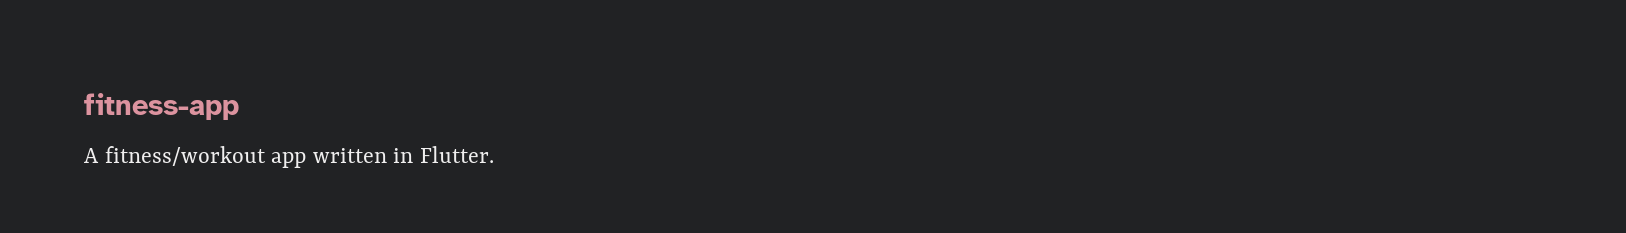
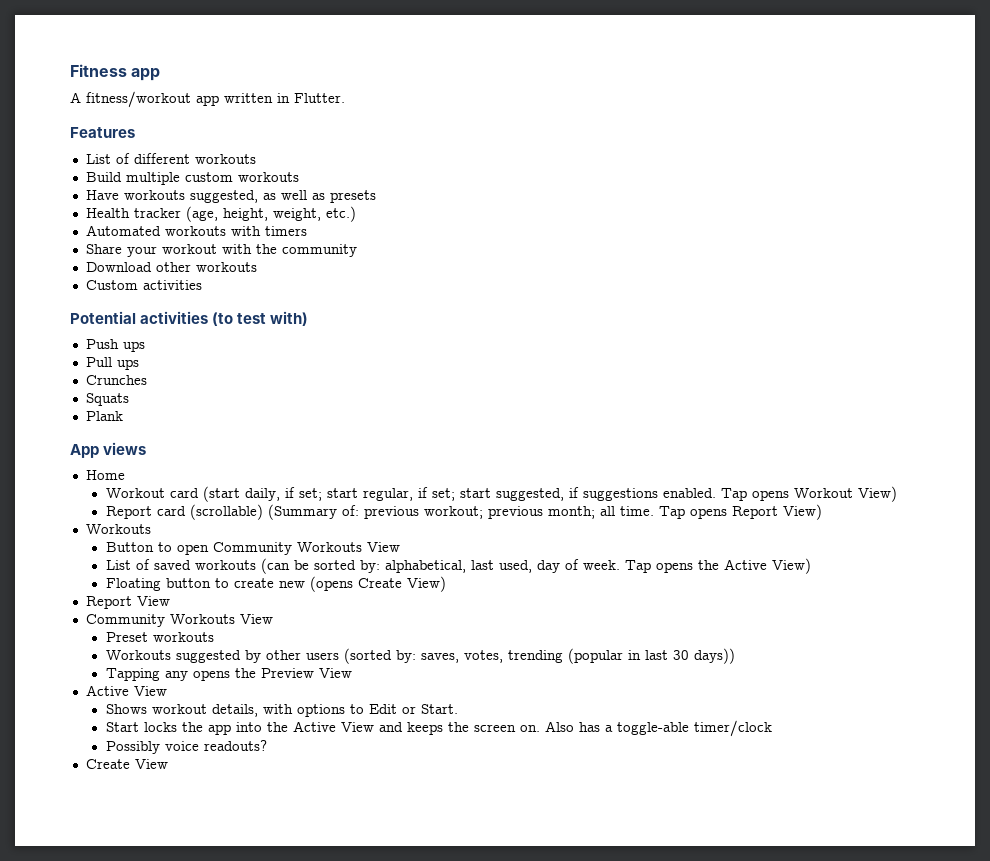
[84,93,239,120] fitness-app -> [70,64,161,81] Fitness app
(495, 154) none -> [70,127,135,138] [85,153,256,164] [85,172,299,185] [85,190,376,203] [85,206,356,222] [85,225,307,236] [85,244,357,257] [85,262,257,272] [85,280,202,290] [70,311,309,326] [85,339,145,352] [85,357,139,370] [85,375,147,385] [85,393,129,406] [85,411,123,421] [70,442,147,458] [85,470,125,480] [105,486,897,502] [105,504,822,520] [85,524,151,534] [105,542,400,555] [105,558,811,574] [105,576,446,592] [85,596,170,609] [85,614,273,627] [105,632,214,642] [105,648,735,664] [105,668,352,681] [85,685,167,696] [105,704,458,717] [105,720,772,737] [105,740,267,754] [85,759,168,769] // Features // List of different workouts // Build multiple custom workouts // Have workouts suggested, as well as presets // Health tracker (age, height, weight, etc.) // Automated workouts with timers // Share your workout with the community // Download other workouts // Custom activities // Potential activities (to test with) // Push ups // Pull ups // Crunches // Squats // Plank // App views // Home // Workout card (start daily, if set; start regular, if set; start suggested, if suggestions enabled. Tap opens Workout View) // Report card (scrollable) (Summary of: previous workout; previous month; all time. Tap opens Report View) // Workouts // Button to open Community Workouts View // List of saved workouts (can be sorted by: alphabetical, last used, day of week. Tap opens the Active View) // Floating button to create new (opens Create View) // Report View // Community Workouts View // Preset workouts // Workouts suggested by other users (sorted by: saves, votes, trending (popular in last 30 days)) // Tapping any opens the Preview View // Active View // Shows workout details, with options to Edit or Start. // Start locks the app into the Active View and keeps the screen on. Also has a toggle-able timer/clock // Possibly voice readouts? // Create View

